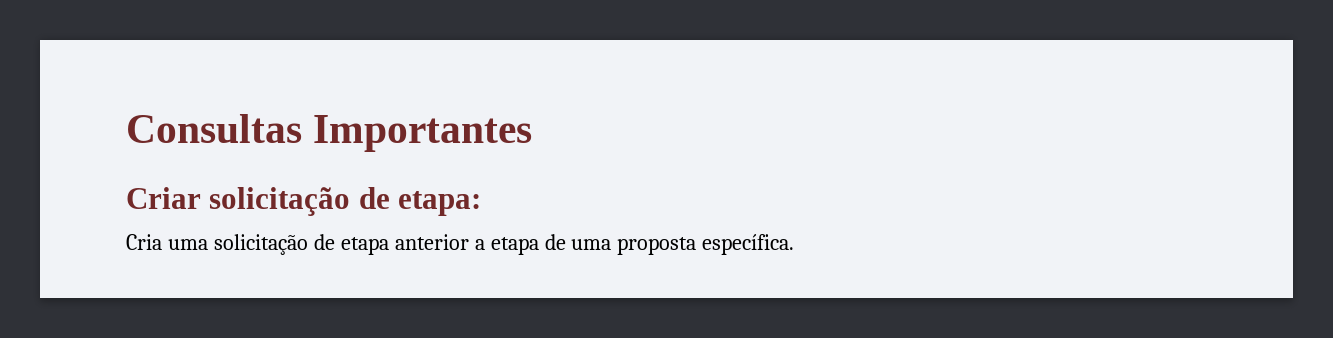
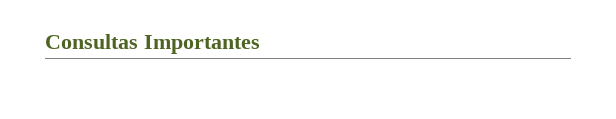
[126,187,482,216] [126,234,795,255] // Criar solicitação de etapa: // Cria uma solicitação de etapa anterior a etapa de uma proposta específica. -> (260, 44) none

